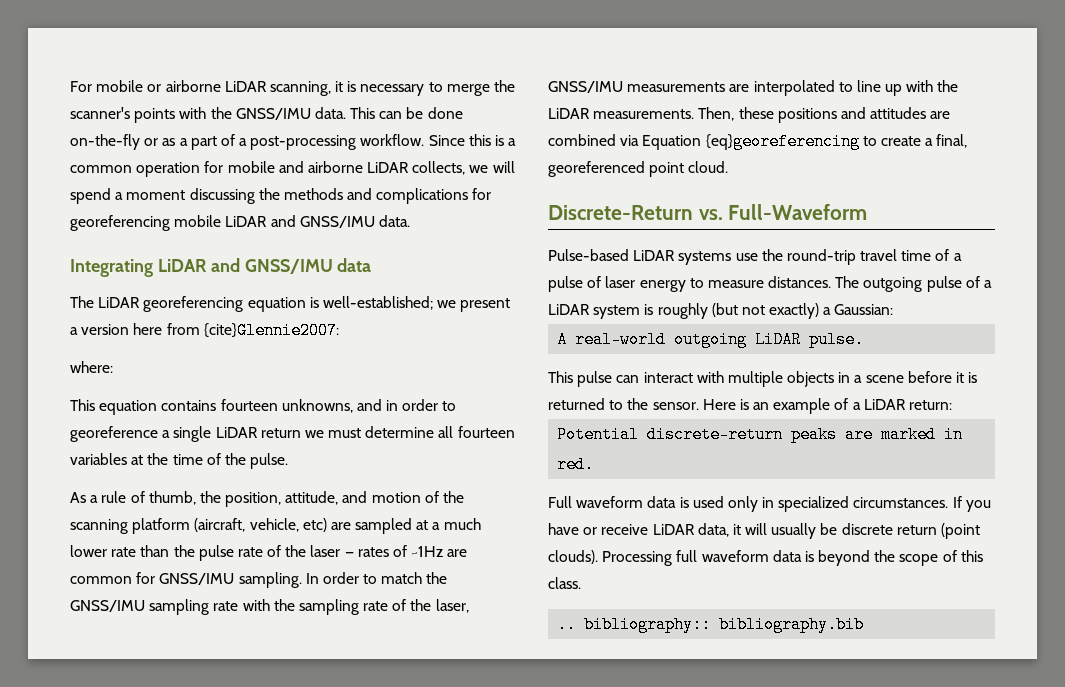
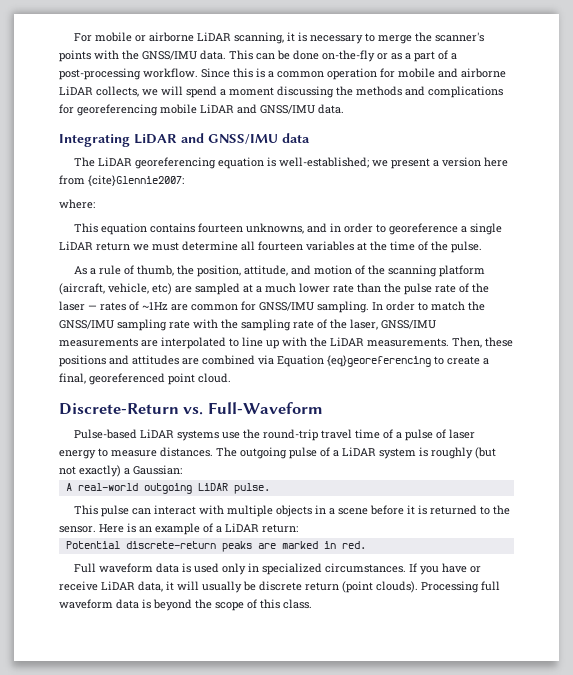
[557,616,865,633] // .. bibliography:: bibliography.bib -> (312, 604) none

